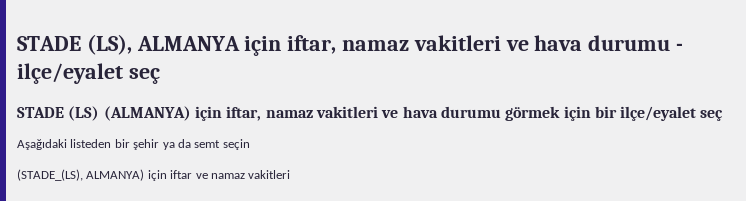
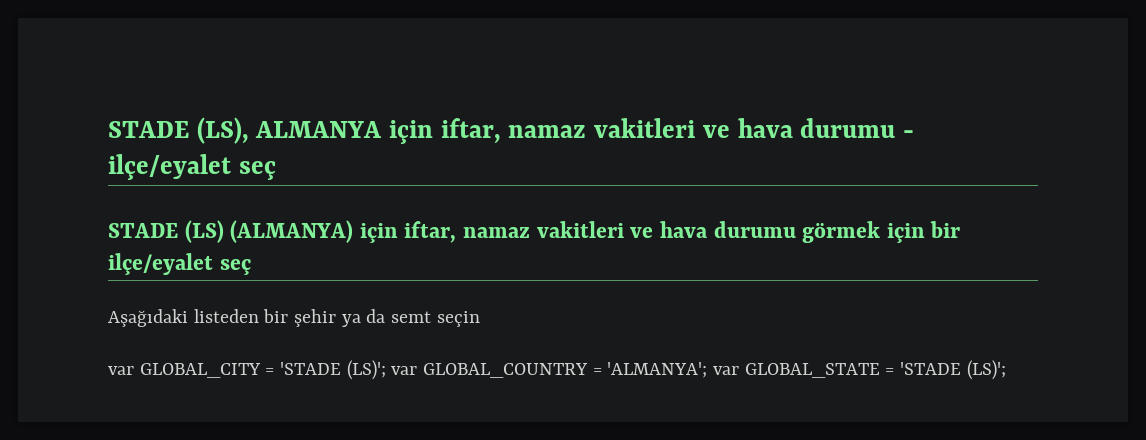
[17,169,291,181] (STADE_(LS), ALMANYA) için iftar ve namaz vakitleri -> [108,360,1006,380] var GLOBAL_CITY = 'STADE (LS)'; var GLOBAL_COUNTRY = 'ALMANYA'; var GLOBAL_STATE = 'STADE (LS)';

